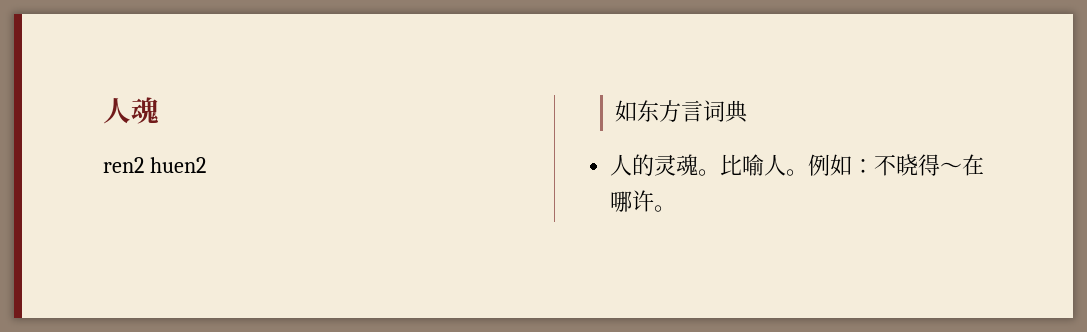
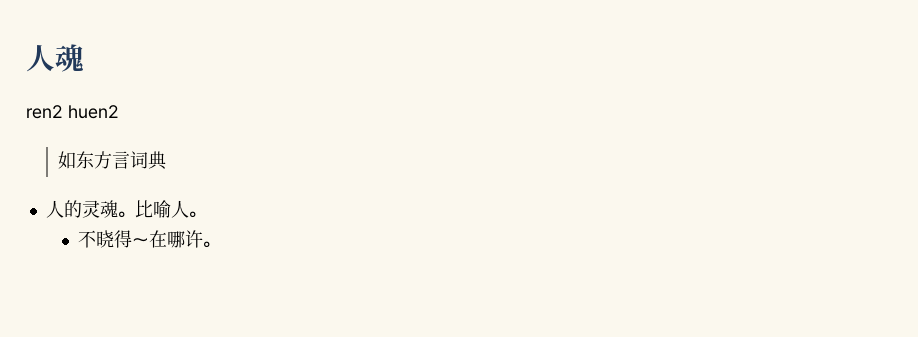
[808,154,875,176] 例如： -> (206, 214) //

